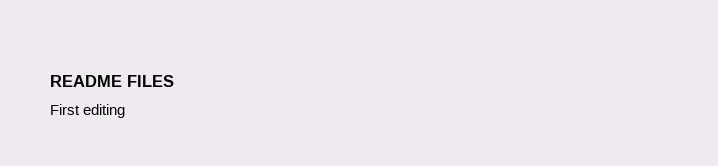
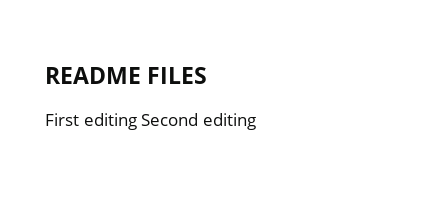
(126, 111) none -> [141,113,256,130] Second editing

